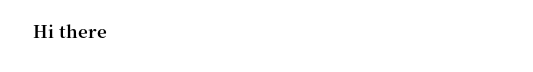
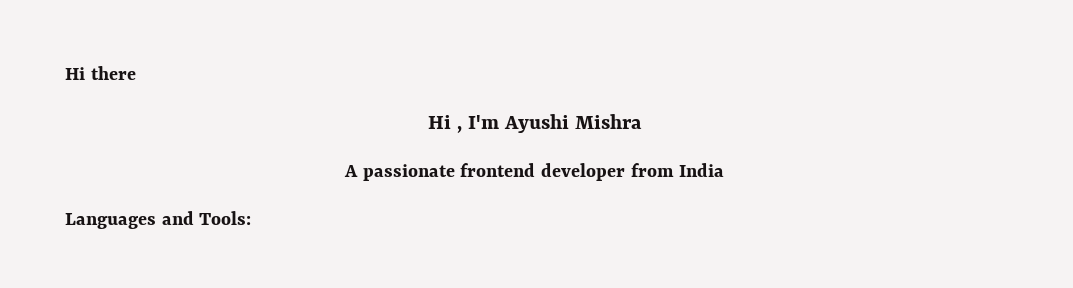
(107, 31) none -> [427,114,643,133] [343,163,725,181] [65,211,252,229] // Hi , I'm Ayushi Mishra // A passionate frontend developer from India // Languages and Tools:

